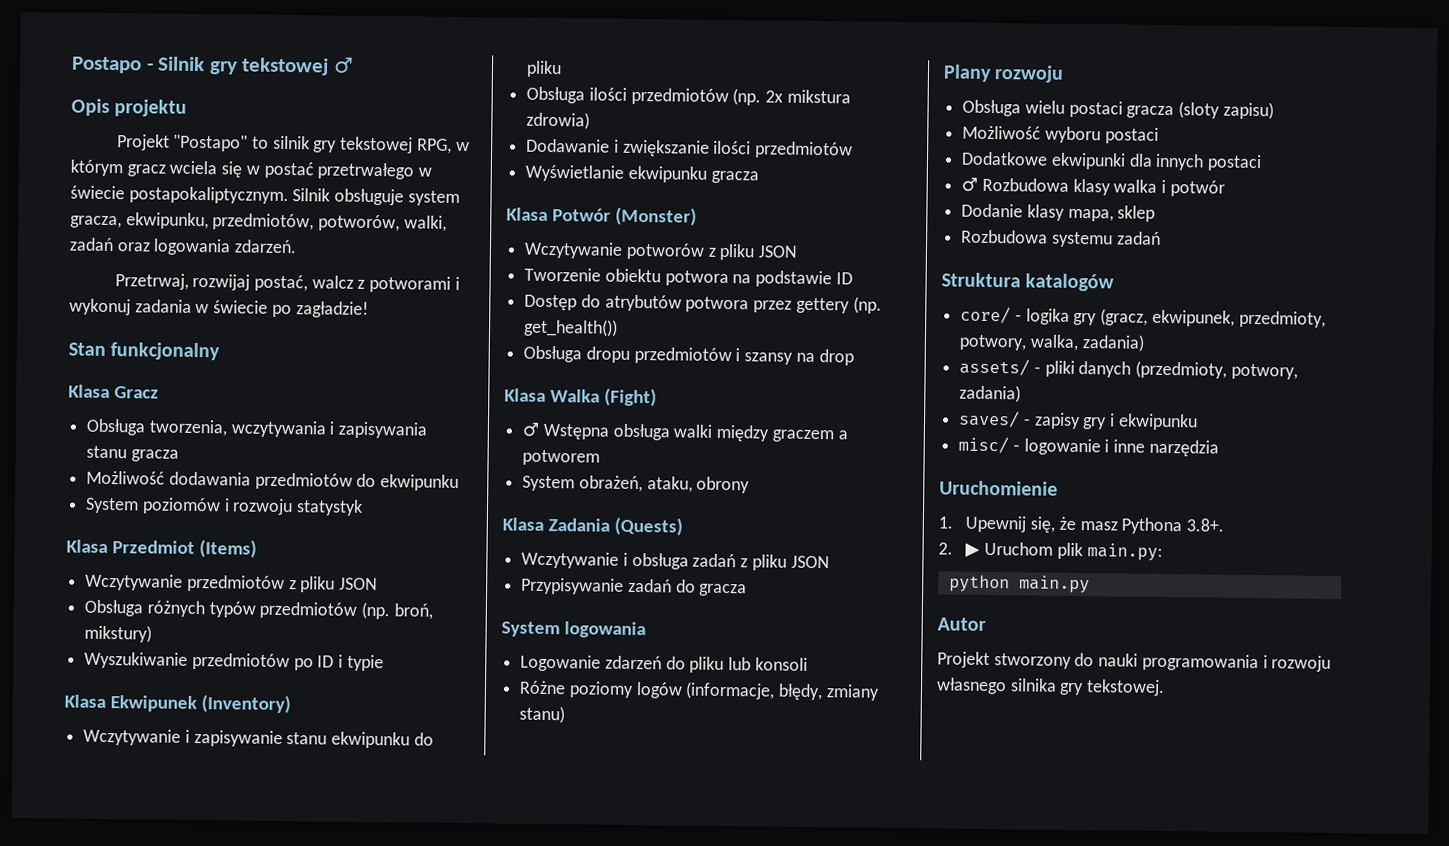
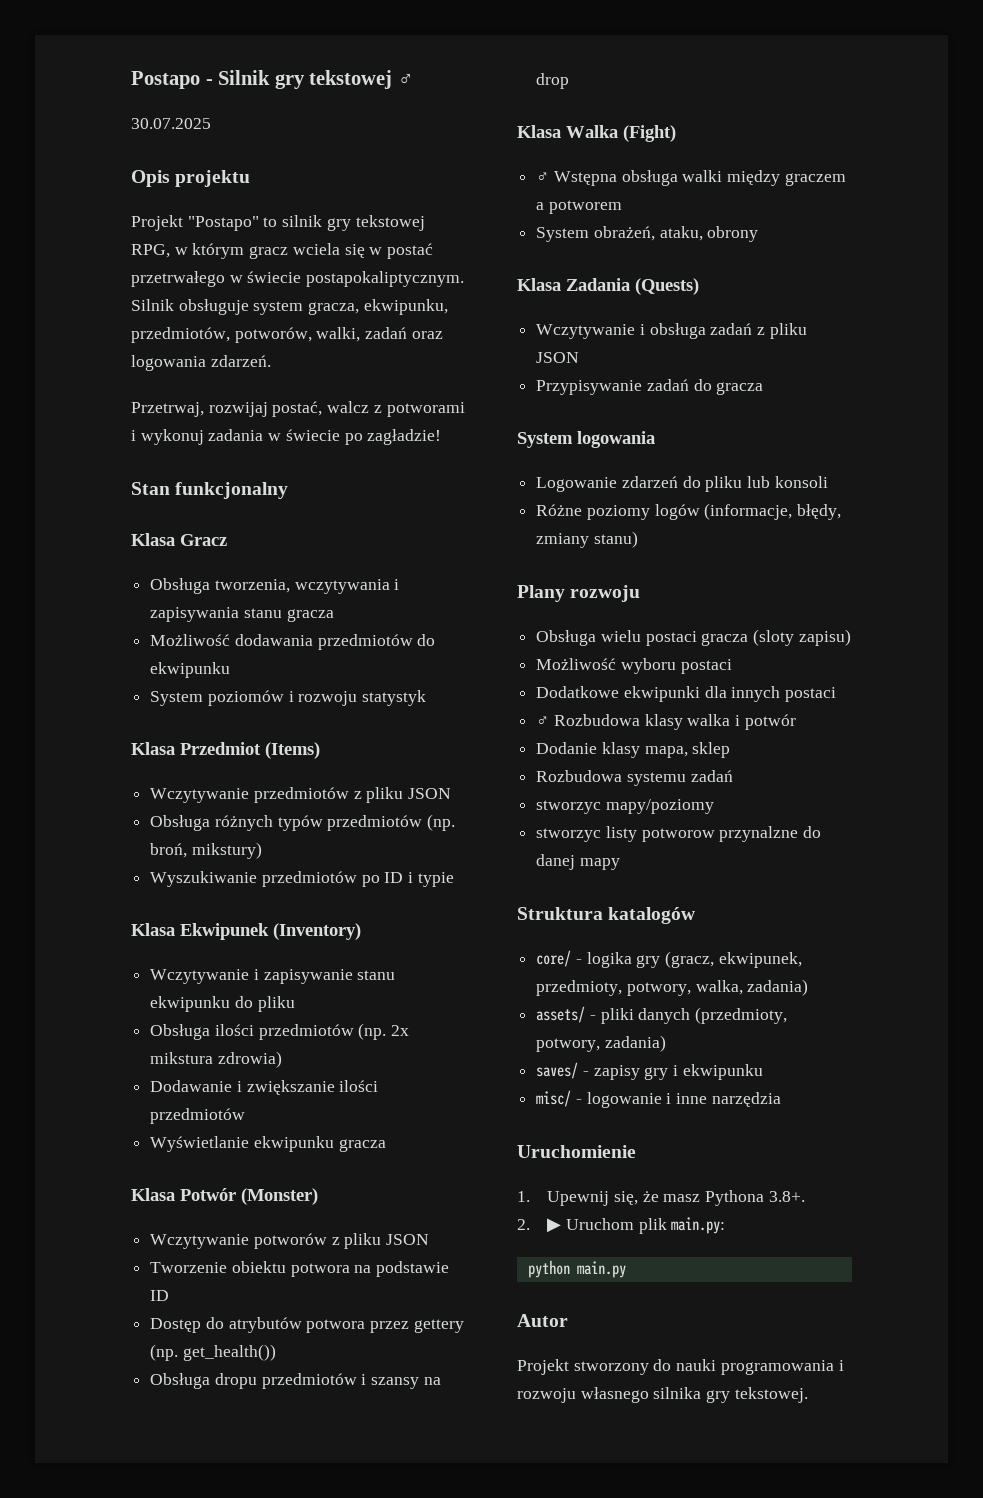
(354, 65) none -> [131,118,211,129] // 30.07.2025
(1161, 238) none -> [536,799,714,814] [536,826,822,842] [536,854,620,870] // stworzyc mapy/poziomy // stworzyc listy potworow przynalzne do danej mapy

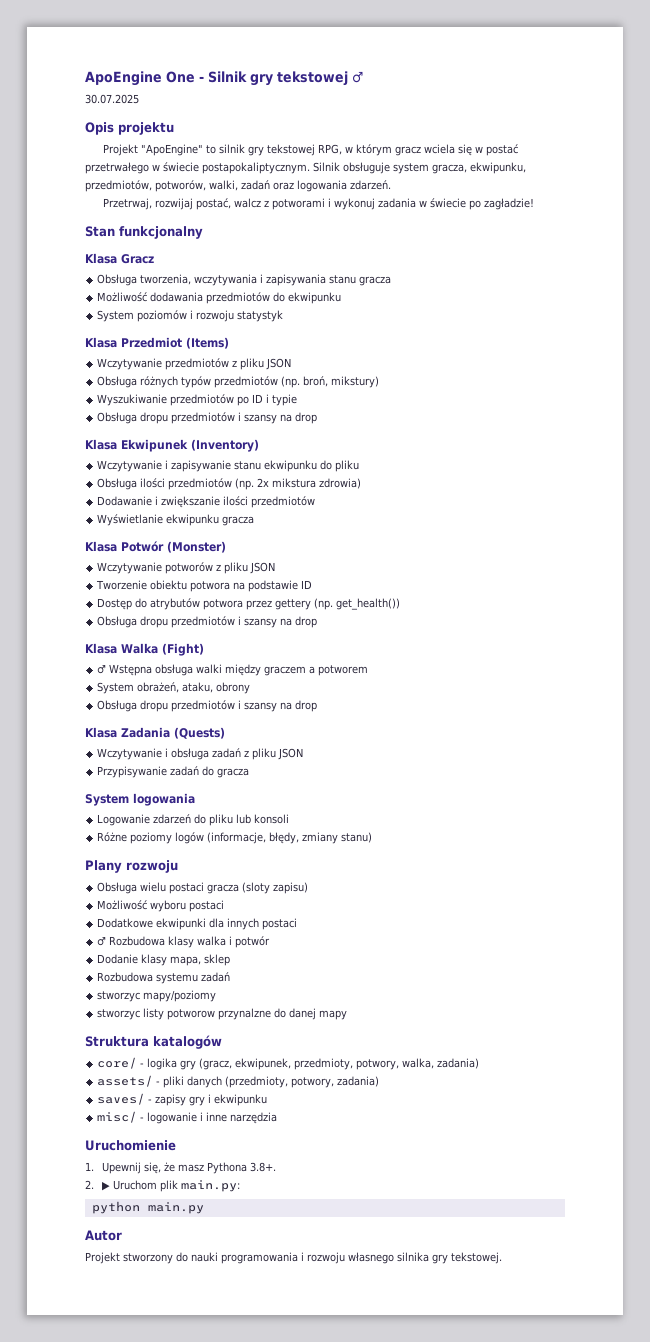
[131,71,200,89] Postapo -> [85,71,195,86] ApoEngine One
[187,216,259,231] "Postapo" -> [141,144,204,156] "ApoEngine"
(454, 879) none -> [97,412,318,424] // Obsługa dropu przedmiotów i szansy na drop
(759, 234) none -> [97,700,318,712] // Obsługa dropu przedmiotów i szansy na drop

